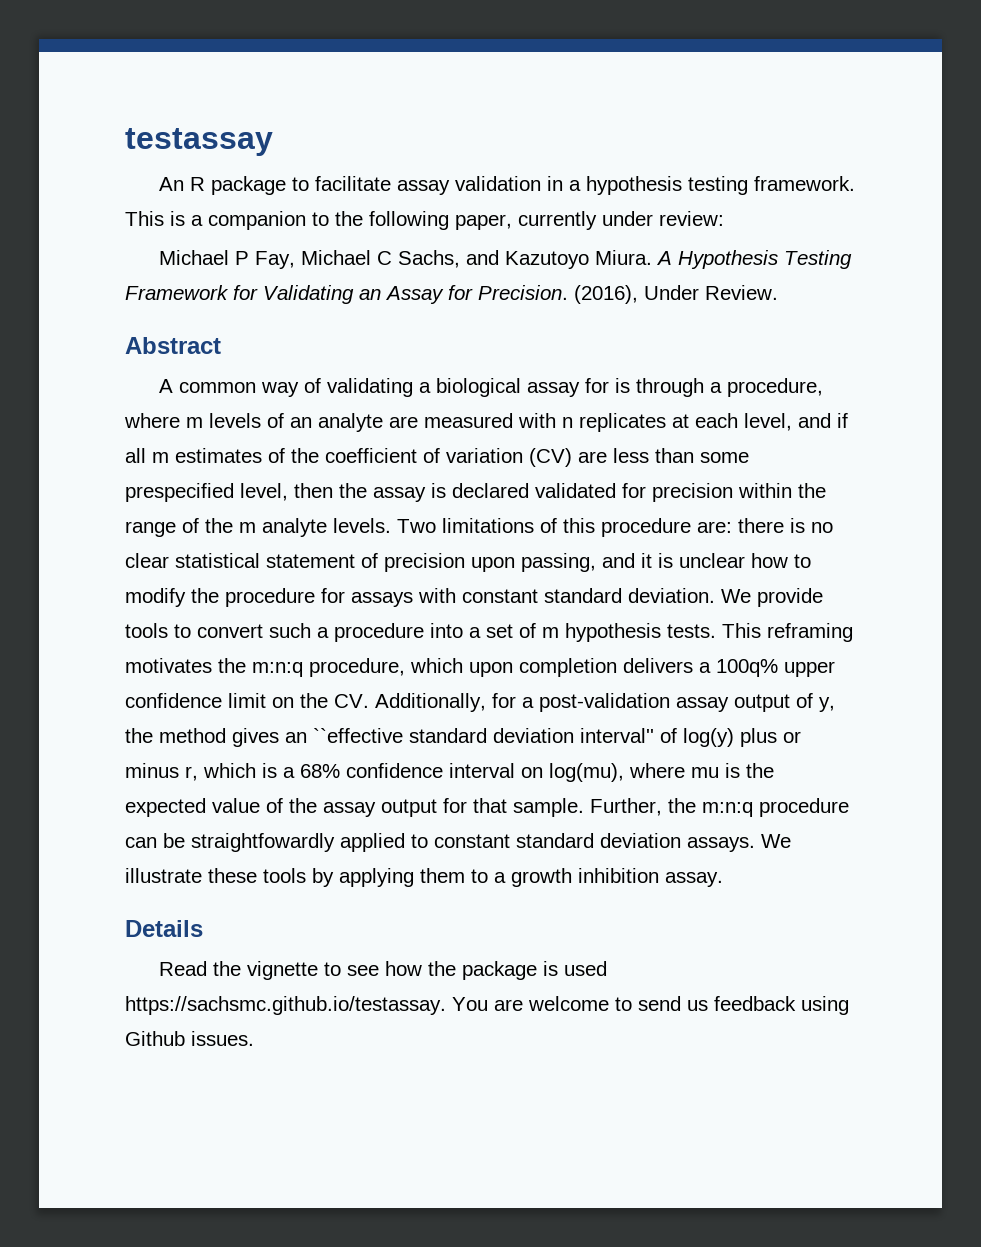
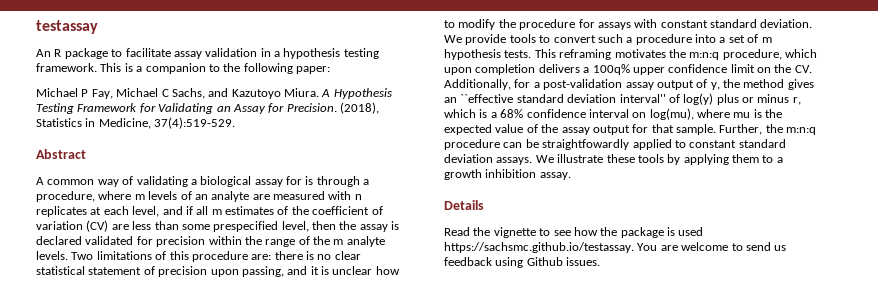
[455,211,724,230] paper, currently under review: -> [296,66,330,74] paper:
[574,285,778,304] (2016), Under Review. -> [340,102,379,114] [36,117,236,129] (2018), Statistics in Medicine, 37(4):519-529.

